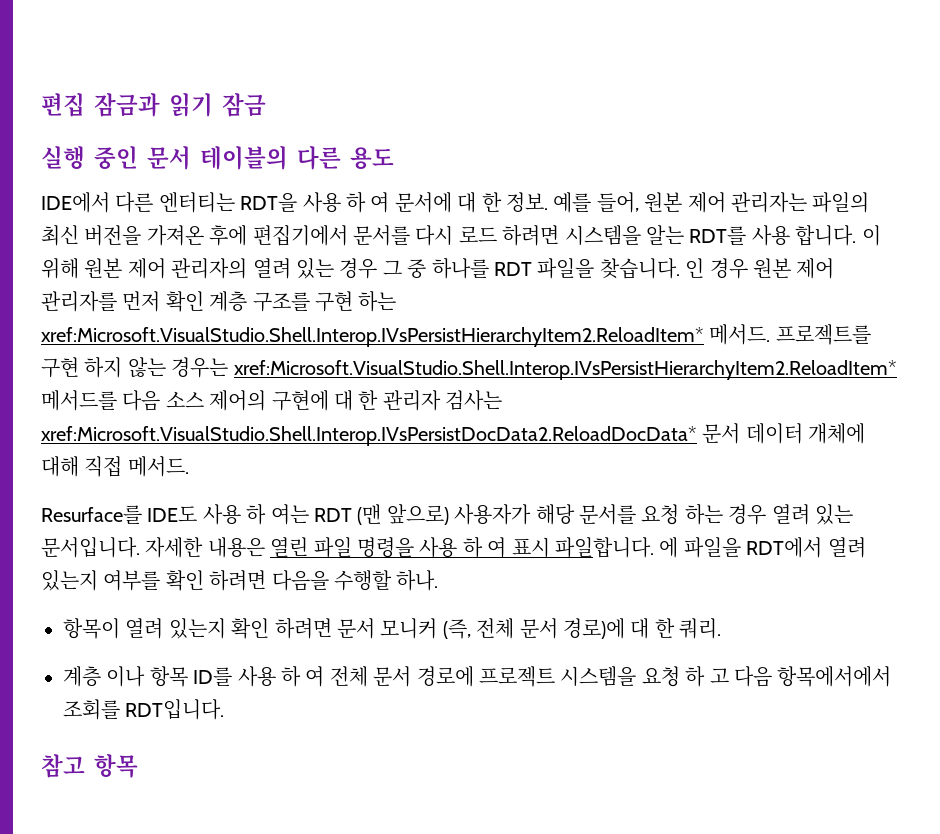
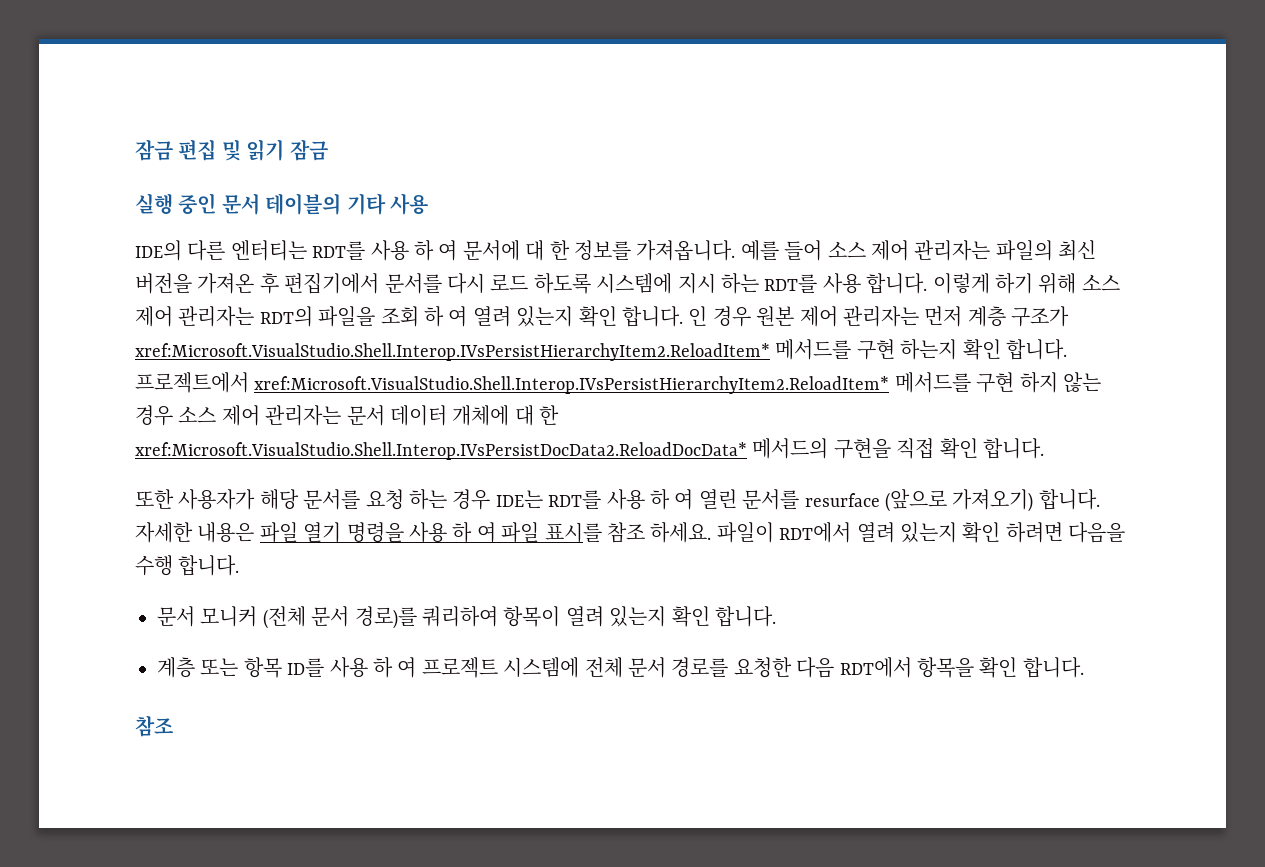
[41,93,160,117] 편집 잠금과 -> [135,139,241,161] 잠금 편집 및
[297,146,394,170] [41,192,110,213] 다른 용도 // IDE에서 -> [346,193,428,215] [135,240,182,261] 기타 사용 // IDE의
[240,193,298,212] RDT을 -> [312,241,366,260] RDT를
[505,192,683,213] 정보. 예를 들어, 원본 -> [573,240,866,261] 정보를 가져옵니다. 예를 들어 소스
[209,225,248,246] 후에 -> [259,273,279,294] 후
[502,225,881,246] [41,258,835,279] [41,291,397,312] [41,324,871,347] [41,357,897,380] [41,390,503,411] [41,423,866,446] [41,456,189,477] [41,504,449,525] 하려면 시스템을 알는 RDT를 사용 합니다. 이 위해 원본 제어 관리자의 열려 있는 경우 그 중 하나를 RDT 파일을 찾습니다. 인 경우 원본 제어 관리자를 먼저 확인 계층 구조를 구현 하는 xref:Microsoft.VisualStudio.Shell.Interop.IVsPersistHierarchyItem2.ReloadItem* 메서드. 프로젝트를 구현 하지 않는 경우는 xref:Microsoft.VisualStudio.Shell.Interop.IVsPersistHierarchyItem2.ReloadItem* 메서드를 다음 소스 제어의 구현에 대 한 관리자 검사는 xref:Microsoft.VisualStudio.Shell.Interop.IVsPersistDocData2.ReloadDocData* 문서 데이터 개체에 대해 직접 메서드. // Resurface를 IDE도 사용 하 여는 RDT (맨 앞으로) -> [533,273,1120,294] [135,306,1070,327] [135,339,1067,361] [135,372,1101,394] [135,405,560,426] [135,438,1044,460] [135,489,174,509] 하도록 시스템에 지시 하는 RDT를 사용 합니다. 이렇게 하기 위해 소스 제어 관리자는 RDT의 파일을 조회 하 여 열려 있는지 확인 합니다. 인 경우 원본 제어 관리자는 먼저 계층 구조가 xref:Microsoft.VisualStudio.Shell.Interop.IVsPersistHierarchyItem2.ReloadItem* 메서드를 구현 하는지 확인 합니다. 프로젝트에서 xref:Microsoft.VisualStudio.Shell.Interop.IVsPersistHierarchyItem2.ReloadItem* 메서드를 구현 하지 않는 경우 소스 제어 관리자는 문서 데이터 개체에 대 한 xref:Microsoft.VisualStudio.Shell.Interop.IVsPersistDocData2.ReloadDocData* 메서드의 구현을 직접 확인 합니다. // 또한
[771,504,853,525] [41,537,741,558] 열려 있는 문서입니다. 자세한 내용은 열린 파일 명령을 사용 하 여 표시 파일합니다. 에 파일을 -> [495,489,1100,512] [135,522,774,543] IDE는 RDT를 사용 하 여 열린 문서를 resurface (앞으로 가져오기) 합니다. 자세한 내용은 파일 열기 명령을 사용 하 여 파일 표시를 참조 하세요. 파일이
[103,570,161,591] 여부를 -> (957, 532) none
[334,570,439,591] [63,618,722,639] [63,666,146,687] 수행할 하나. // 항목이 열려 있는지 확인 하려면 문서 모니커 (즉, 전체 문서 경로)에 대 한 쿼리. // 계층 이나 -> [135,555,240,576] [157,606,776,629] [157,657,239,678] 수행 합니다. // 문서 모니커 (전체 문서 경로)를 쿼리하여 항목이 열려 있는지 확인 합니다. // 계층 또는
[329,666,892,687] [63,699,225,720] [41,754,138,778] 전체 문서 경로에 프로젝트 시스템을 요청 하 고 다음 항목에서에서 조회를 RDT입니다. // 참고 항목 -> [421,657,1084,678] [135,715,173,737] 프로젝트 시스템에 전체 문서 경로를 요청한 다음 RDT에서 항목을 확인 합니다. // 참조

